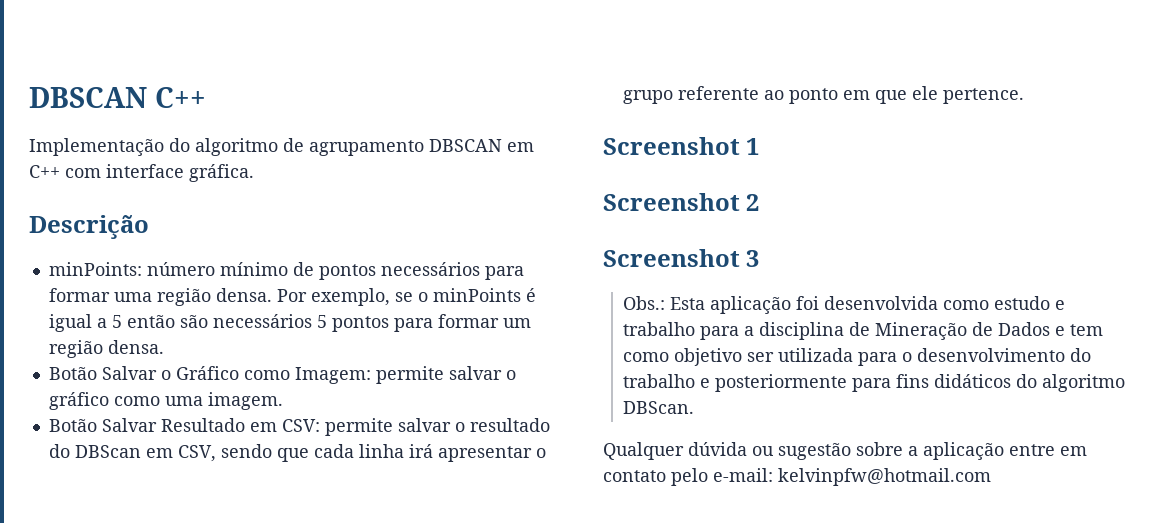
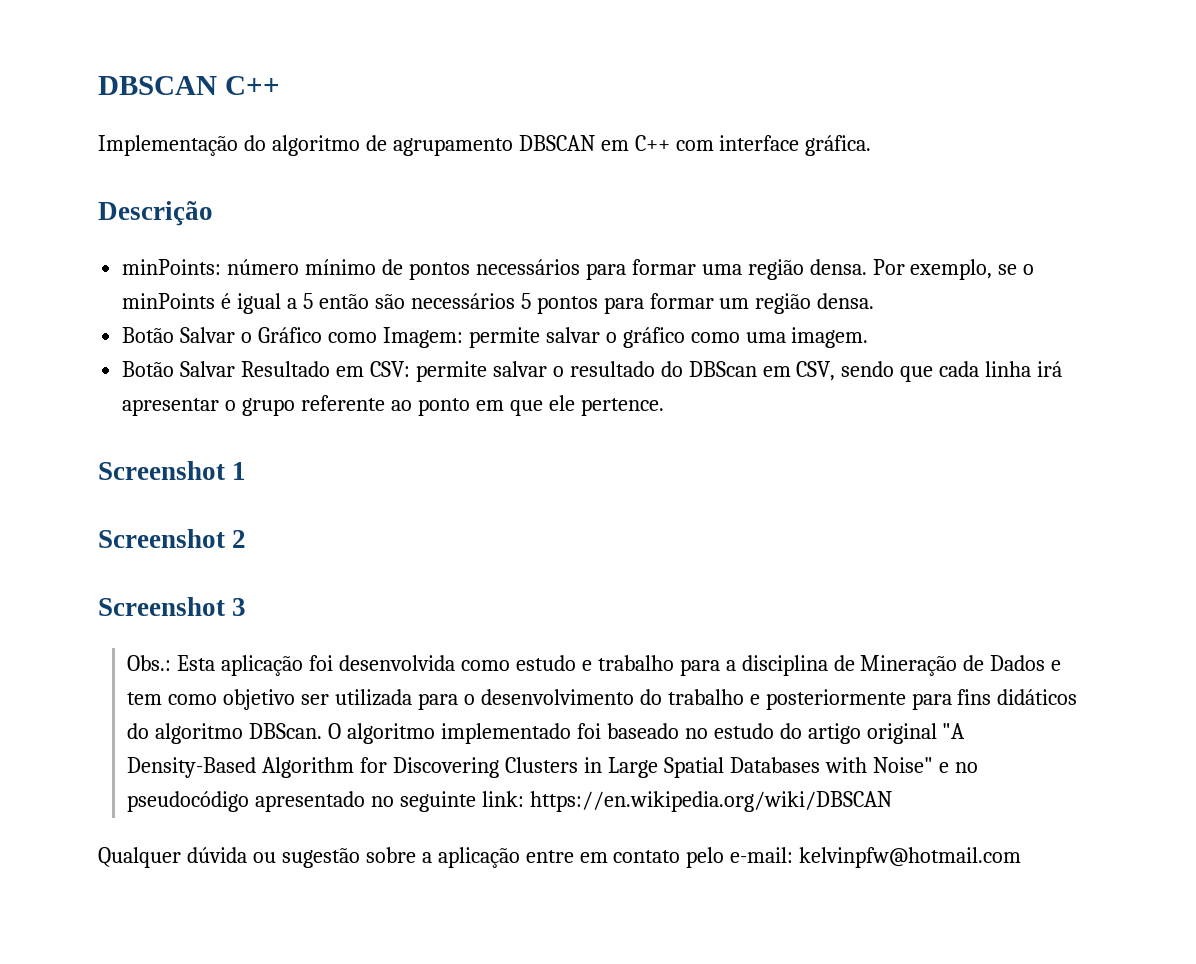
(695, 407) none -> [328,723,966,744] [127,757,978,778] [127,791,892,812] O algoritmo implementado foi baseado no estudo do artigo original "A Density-Based Algorithm for Discovering Clusters in Large Spatial Databases with Noise" e no pseudocódigo apresentado no seguinte link: https://en.wikipedia.org/wiki/DBSCAN

